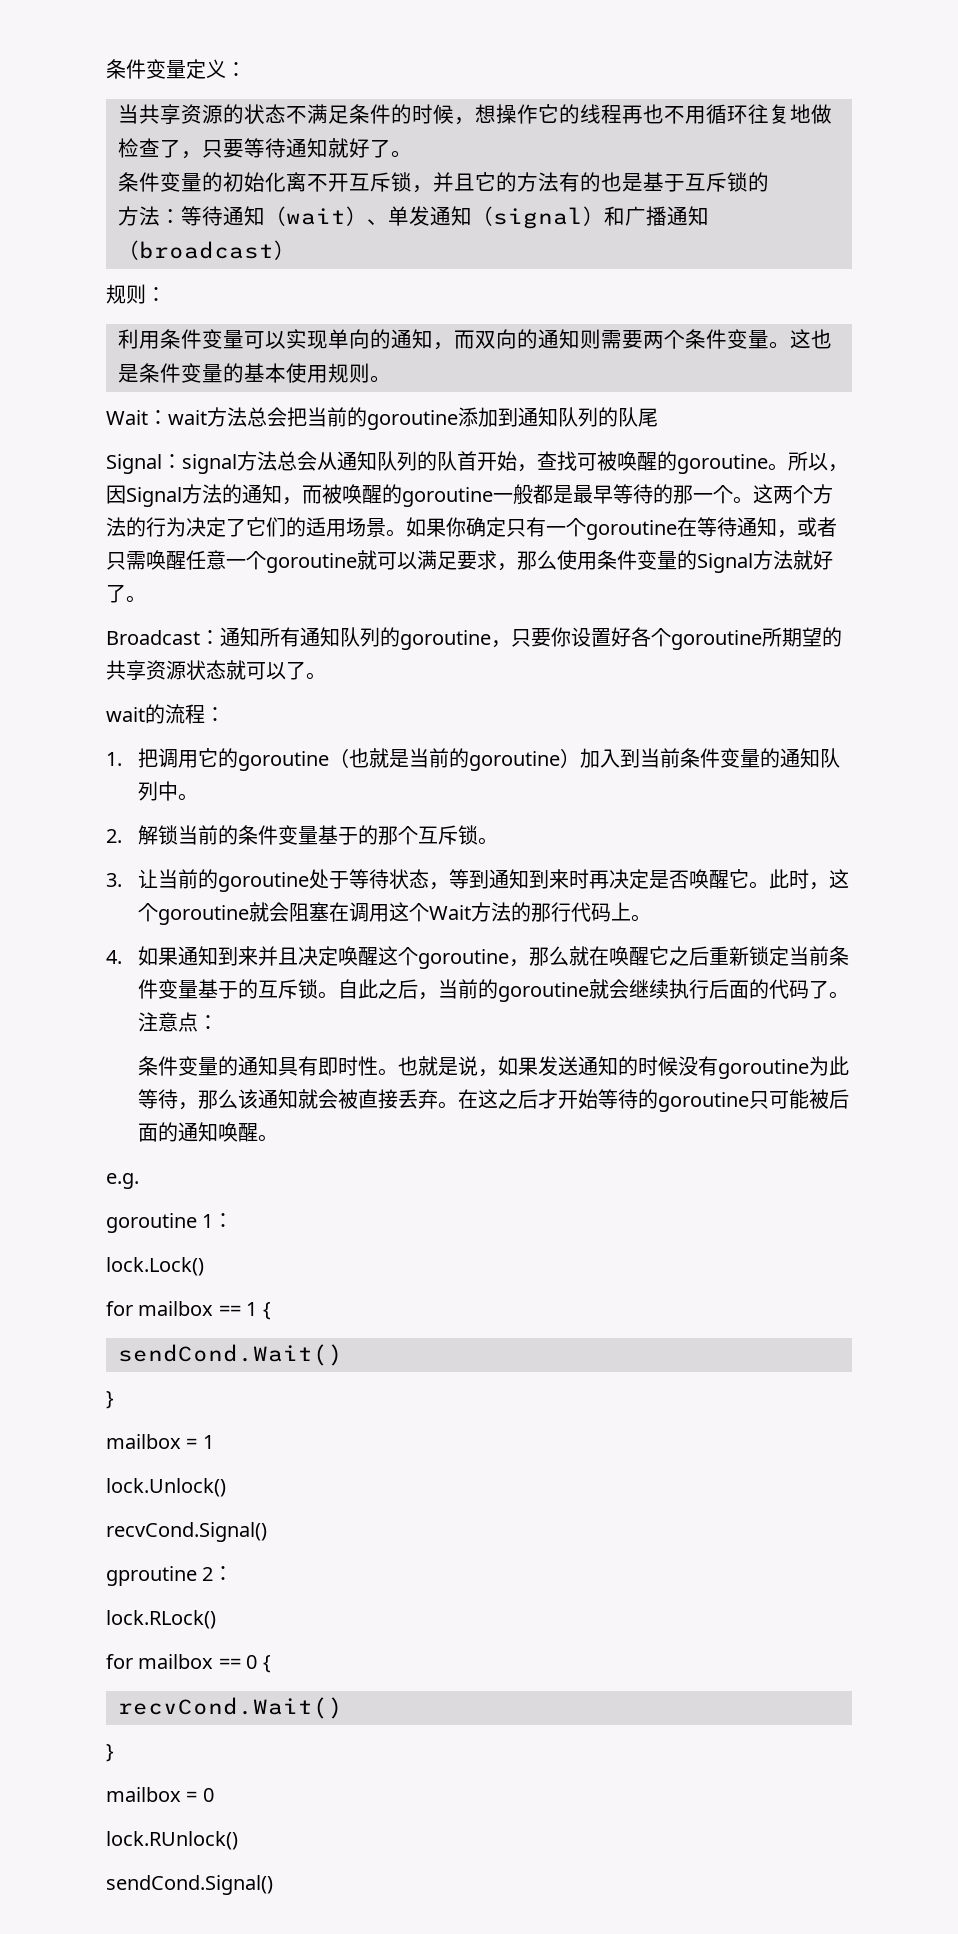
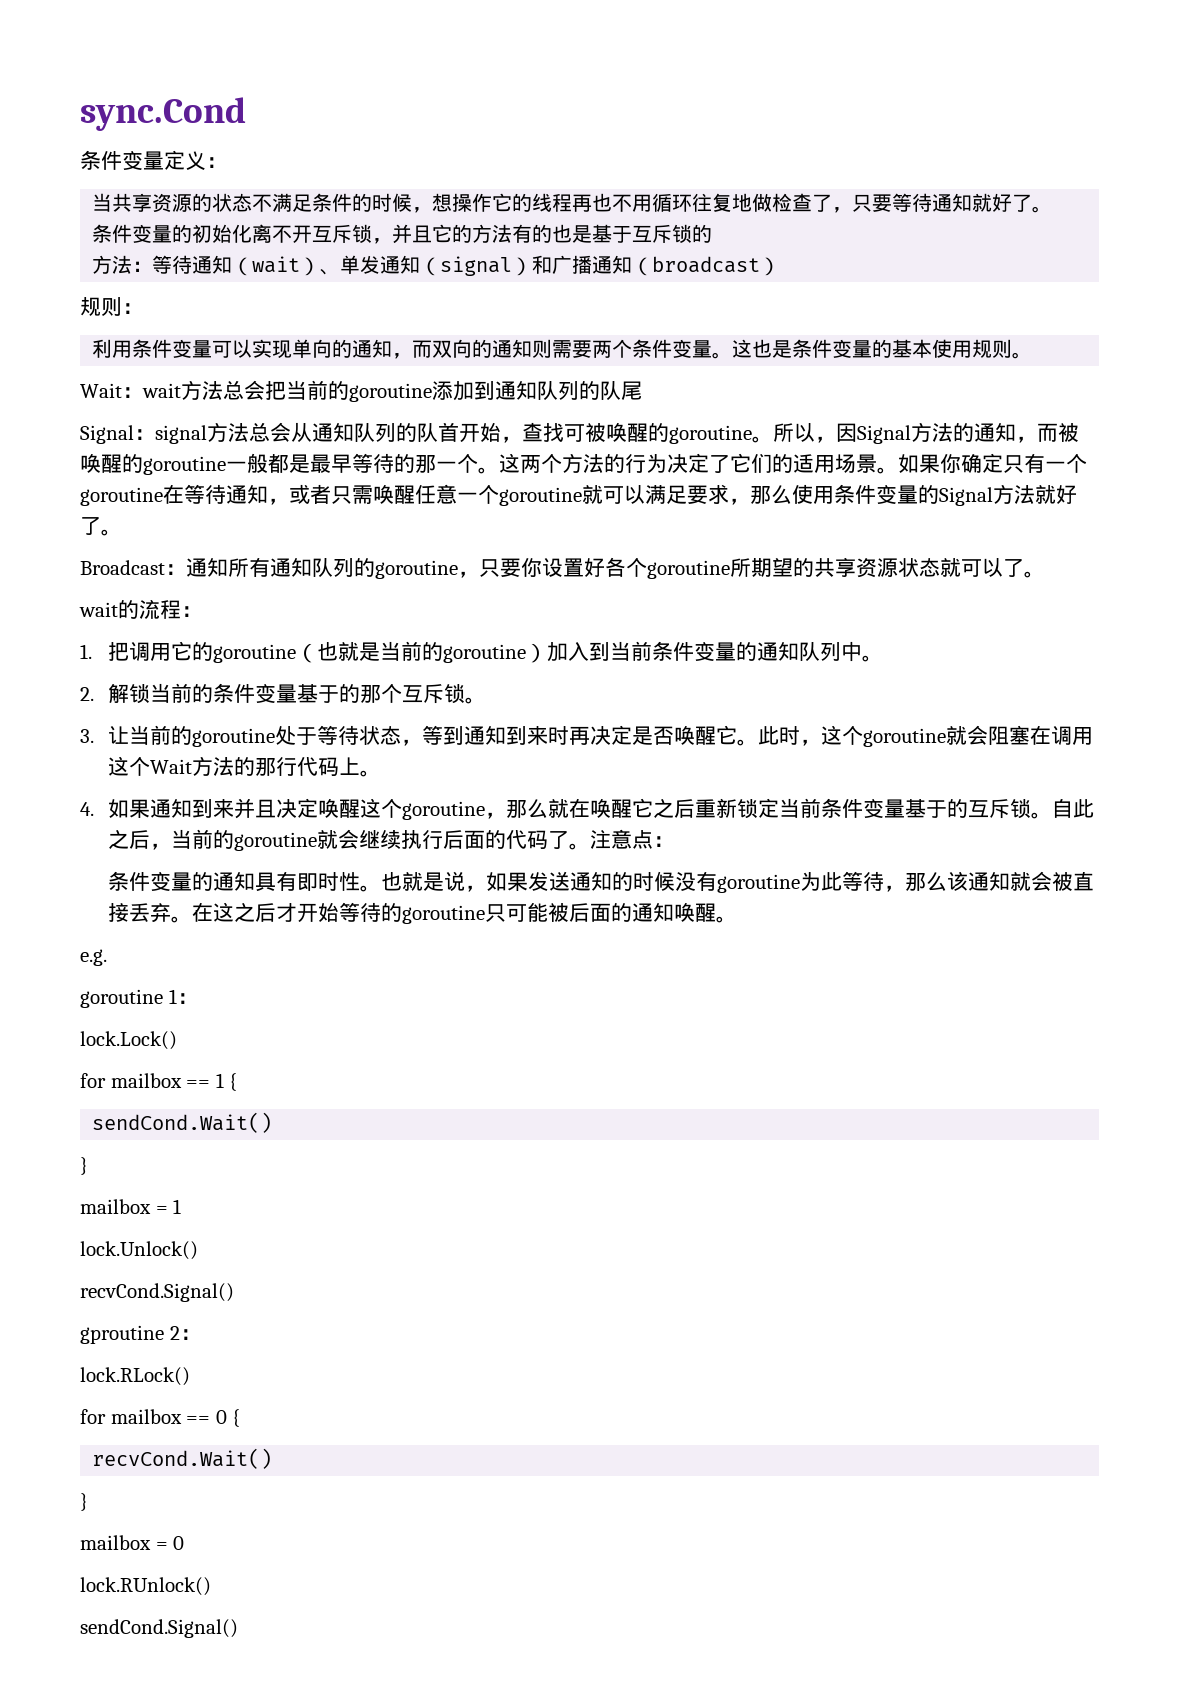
(106, 69) none -> [80,97,246,131] sync.Cond //

